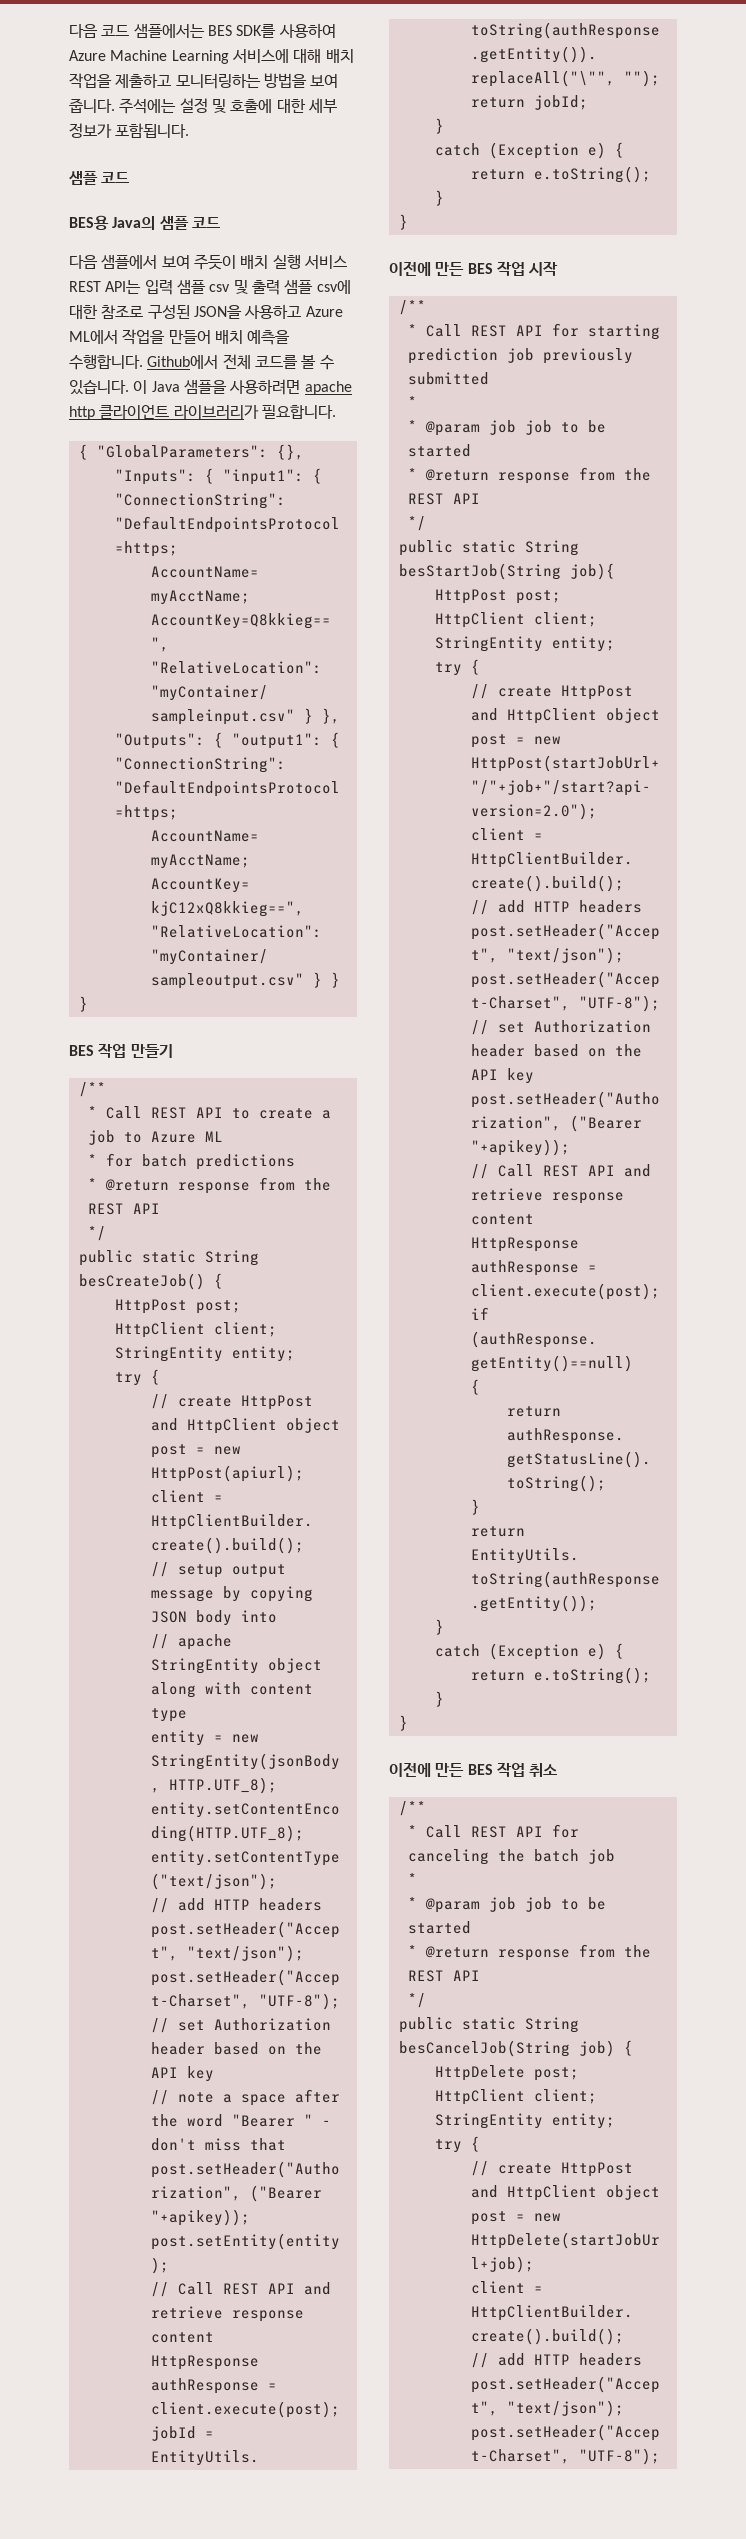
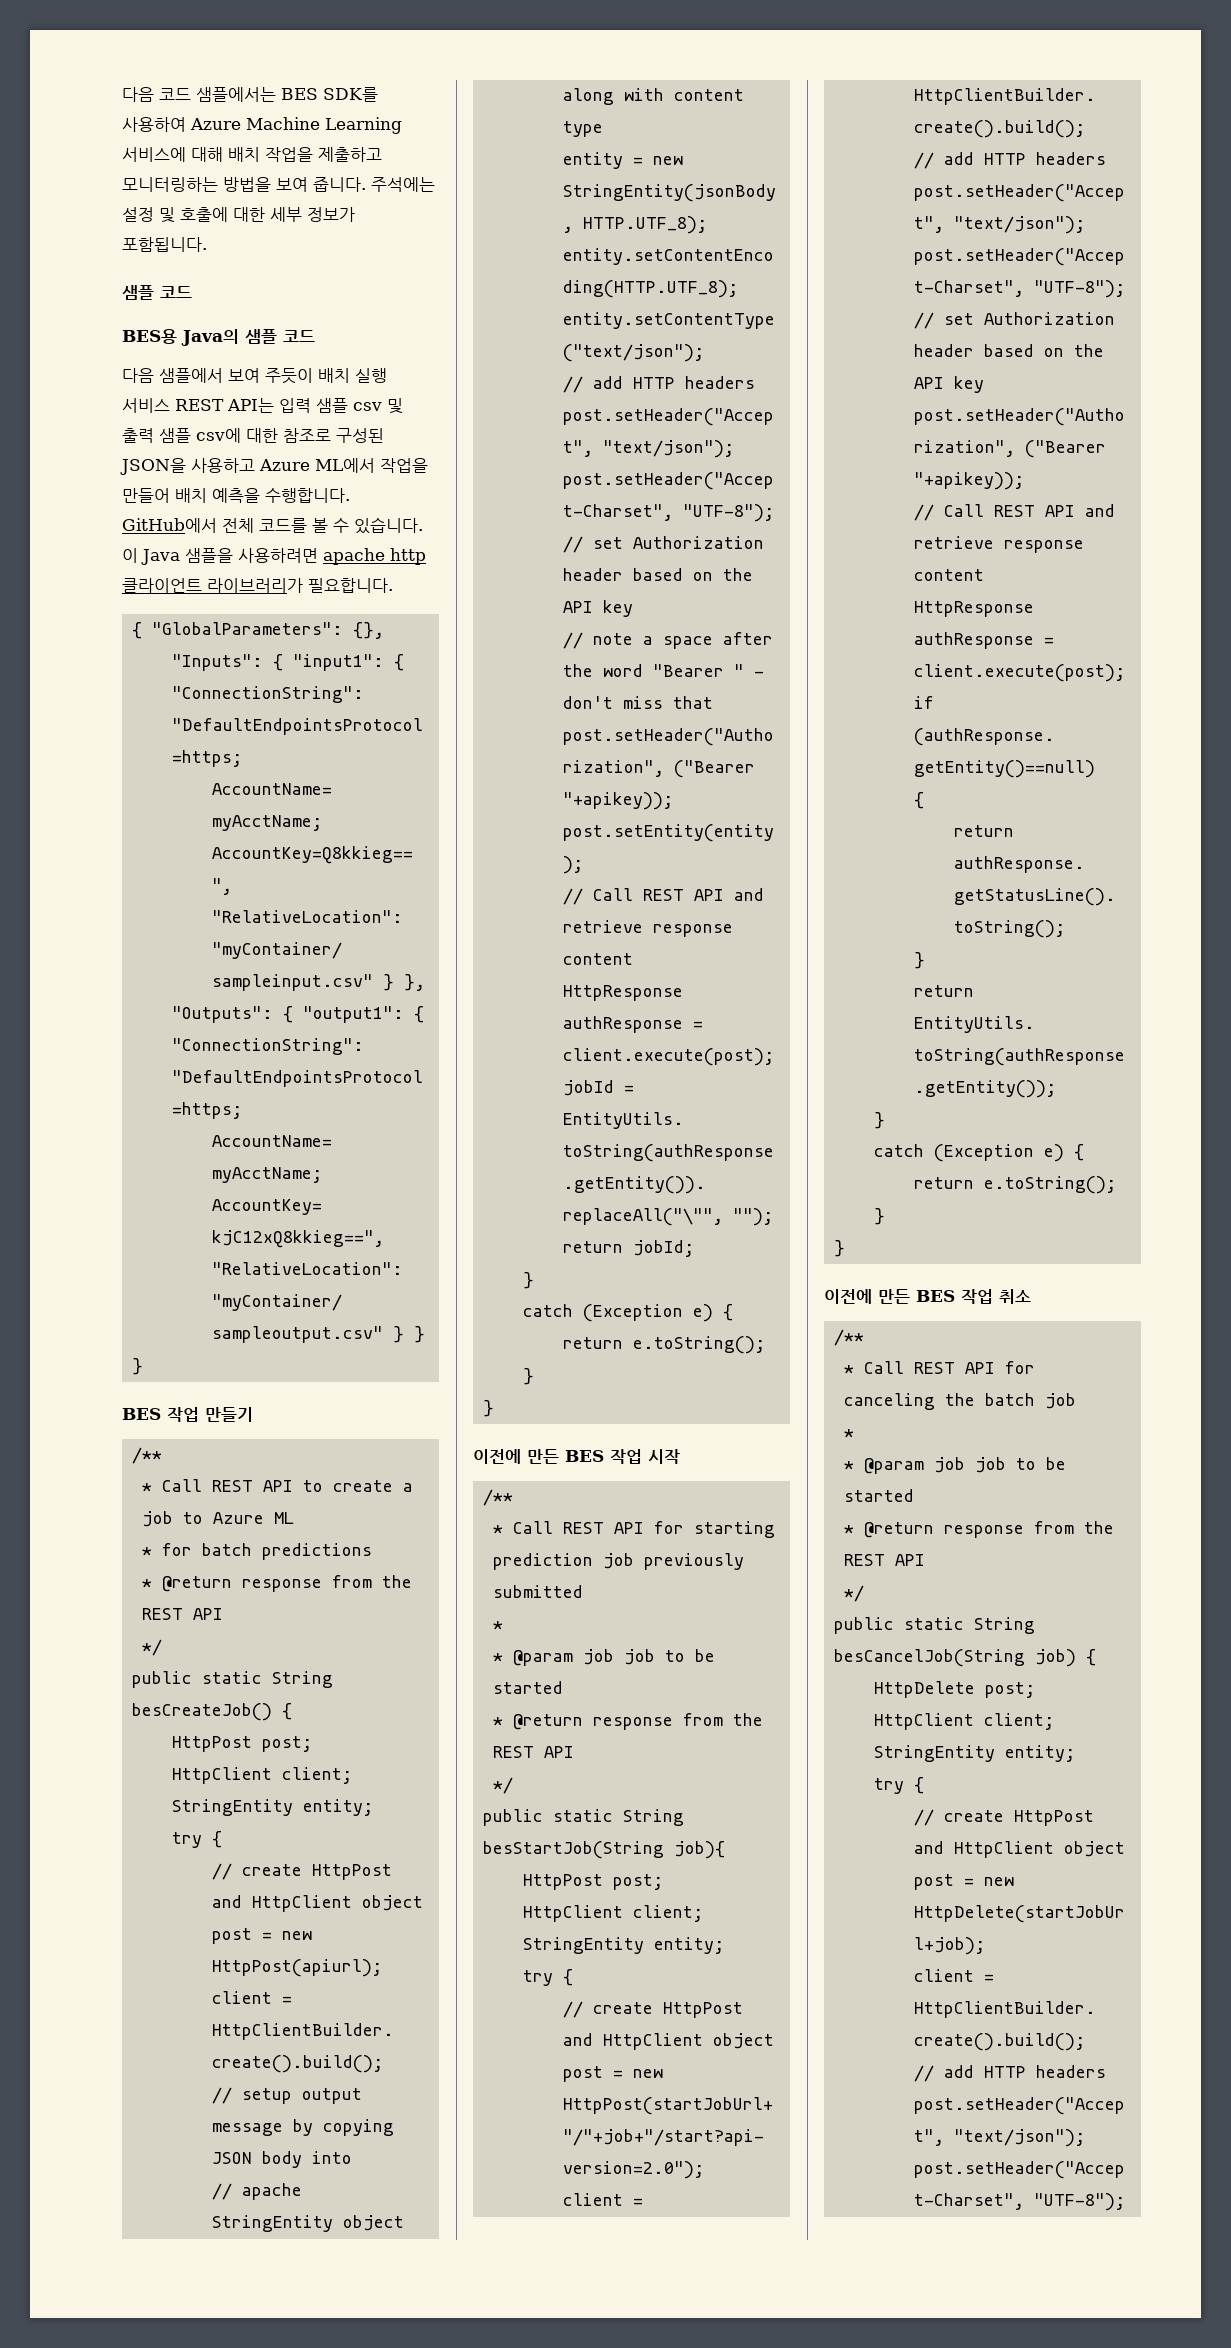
[147,355,219,369] Github에서 -> [122,518,217,533] GitHub에서

